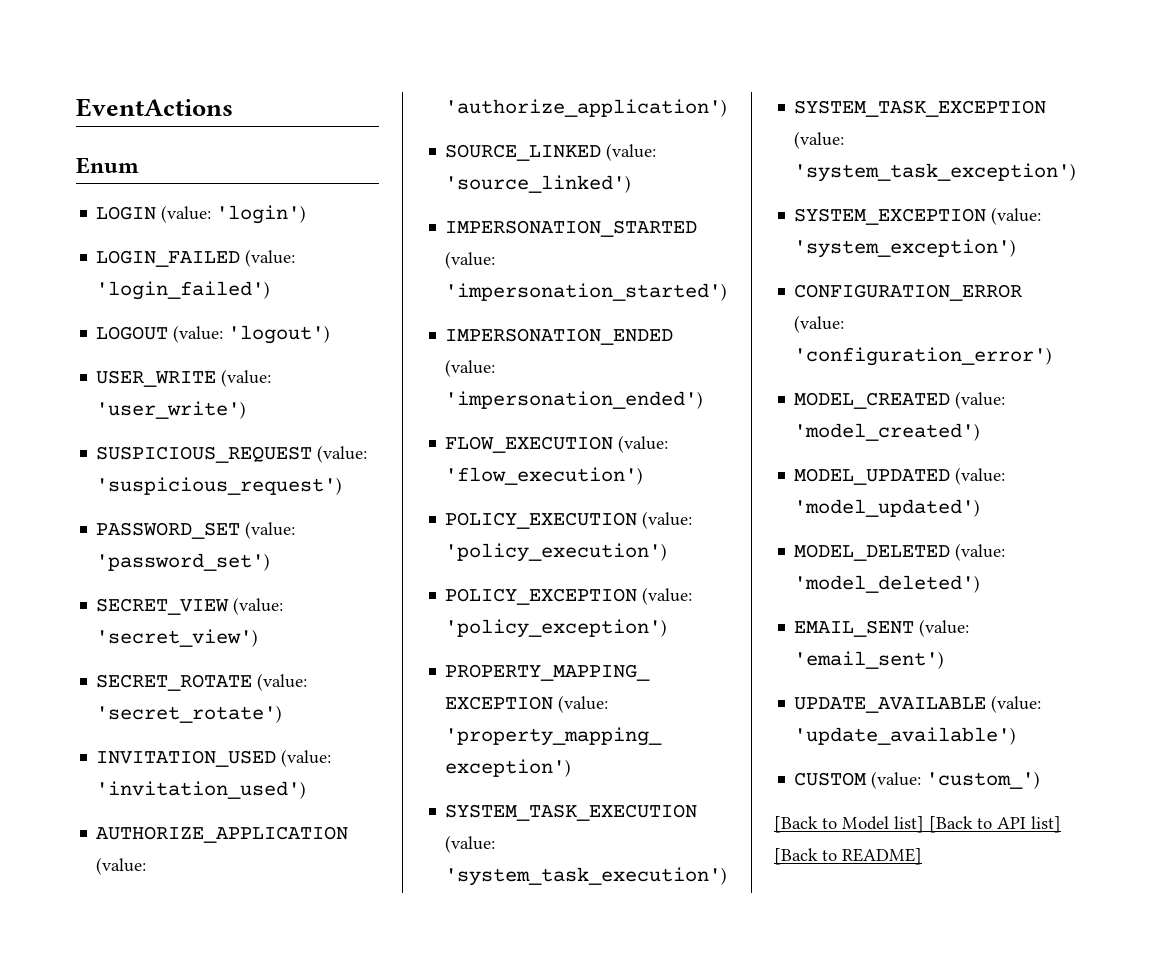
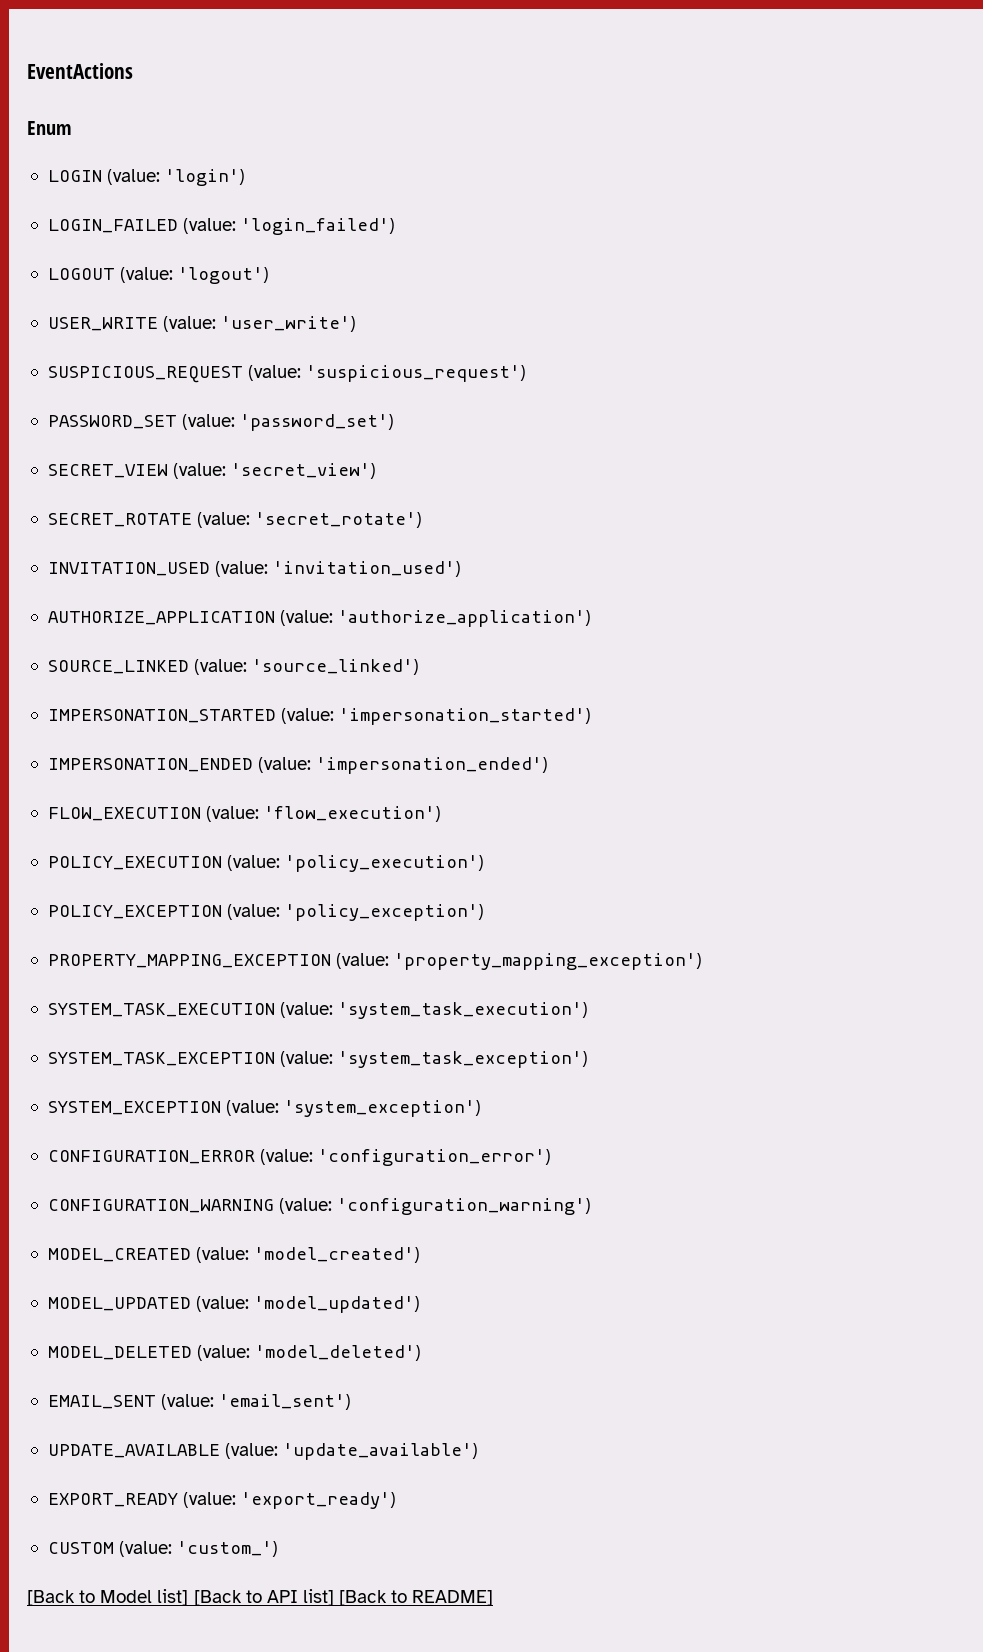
(1053, 356) none -> [47,1198,592,1215] // CONFIGURATION_WARNING (value: 'configuration_warning')
(1017, 736) none -> [47,1492,397,1509] // EXPORT_READY (value: 'export_ready')

